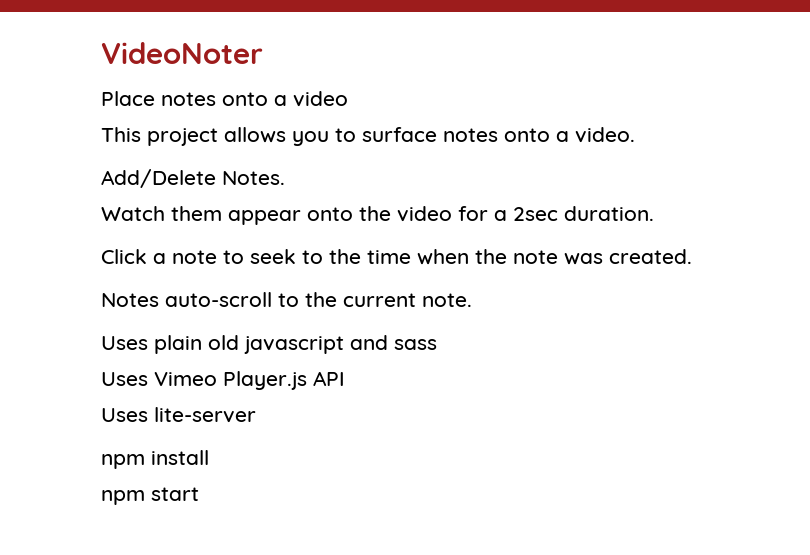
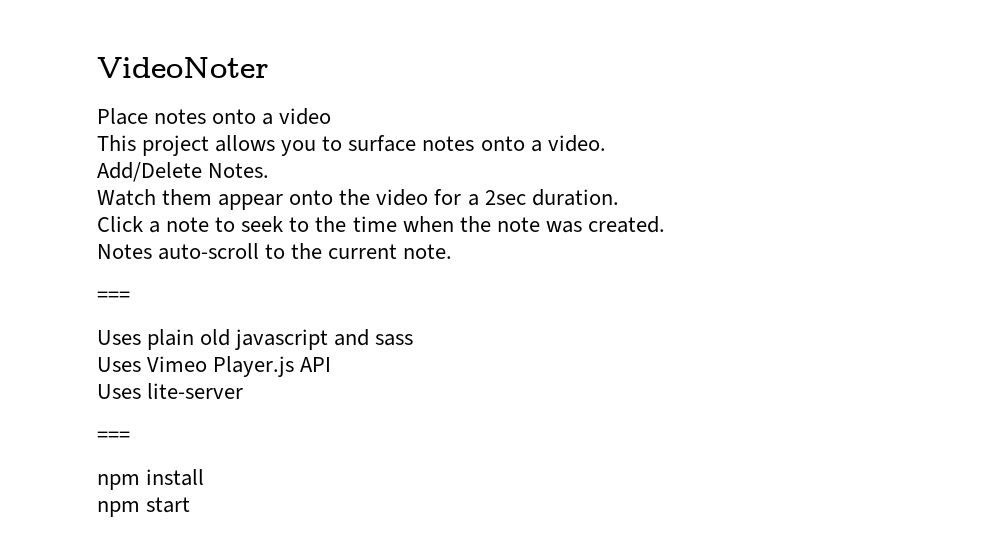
(472, 300) none -> [97,291,130,302] // ===
(256, 415) none -> [97,431,130,442] // ===

